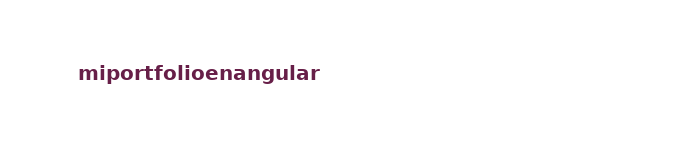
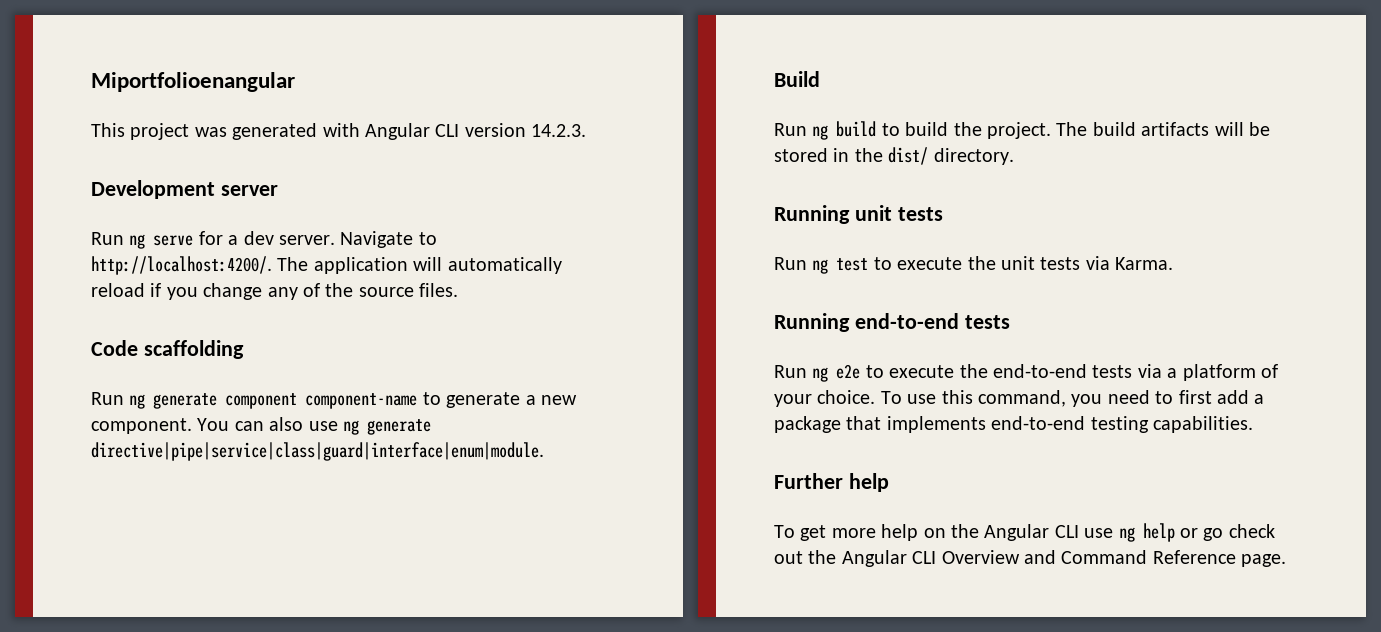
[78,65,320,84] miportfolioenangular -> [91,72,295,92] [91,123,587,140] [91,180,278,199] [91,231,437,249] [91,256,562,275] [91,283,459,300] [91,340,244,359] [91,392,577,409] [91,417,431,435] [91,442,544,461] [774,71,820,87] [774,121,1270,140] [774,147,1014,165] [774,205,943,224] [774,256,1174,274] [774,313,1010,332] [774,364,1278,382] [774,390,1265,407] [774,416,1253,433] [774,473,889,492] [774,523,1275,542] [774,550,1287,567] Miportfolioenangular // This project was generated with Angular CLI version 14.2.3. // Development server // Run ng serve for a dev server. Navigate to http://localhost:4200/. The application will automatically reload if you change any of the source files. // Code scaffolding // Run ng generate component component-name to generate a new component. You can also use ng generate directive|pipe|service|class|guard|interface|enum|module. // Build // Run ng build to build the project. The build artifacts will be stored in the dist/ directory. // Running unit tests // Run ng test to execute the unit tests via Karma. // Running end-to-end tests // Run ng e2e to execute the end-to-end tests via a platform of your choice. To use this command, you need to first add a package that implements end-to-end testing capabilities. // Further help // To get more help on the Angular CLI use ng help or go check out the Angular CLI Overview and Command Reference page.

